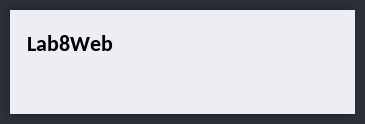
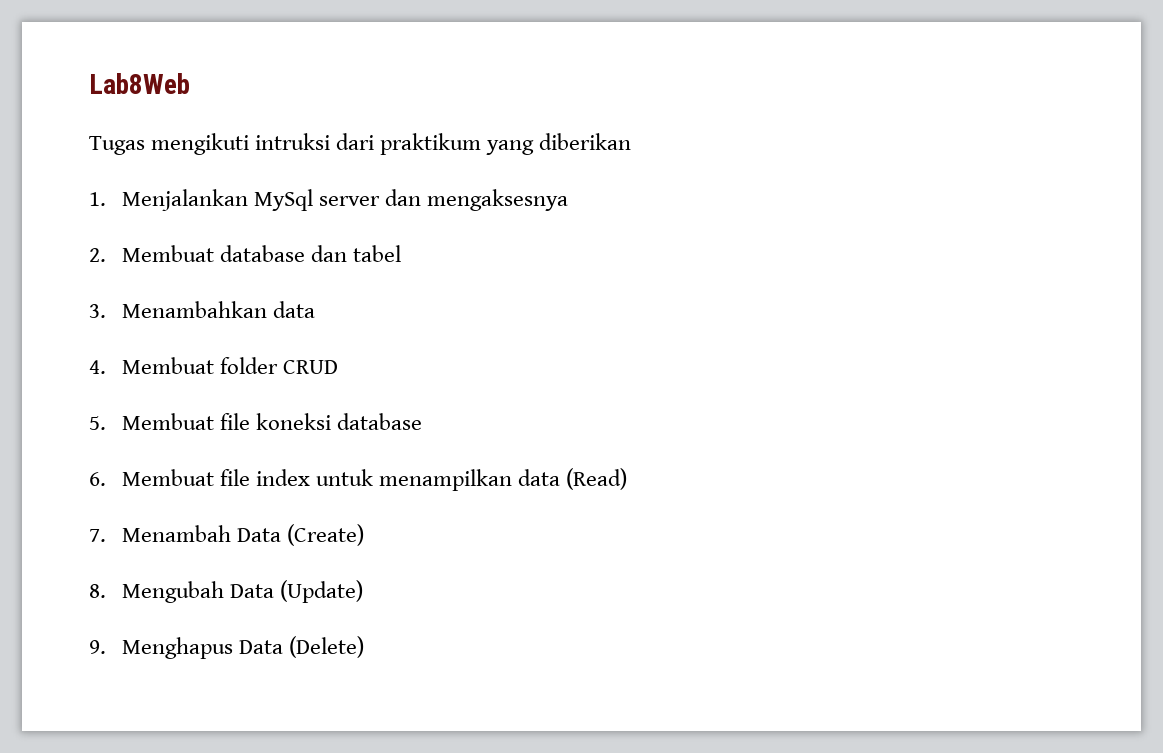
(113, 43) none -> [89,133,632,155] [89,189,569,211] [89,245,402,262] [89,301,315,318] [89,357,338,374] [89,413,423,430] [89,468,628,491] [89,524,364,546] [89,580,363,603] [89,636,364,659] // Tugas mengikuti intruksi dari praktikum yang diberikan // 1. Menjalankan MySql server dan mengaksesnya // 2. Membuat database dan tabel // 3. Menambahkan data // 4. Membuat folder CRUD // 5. Membuat file koneksi database // 6. Membuat file index untuk menampilkan data (Read) // 7. Menambah Data (Create) // 8. Mengubah Data (Update) // 9. Menghapus Data (Delete)

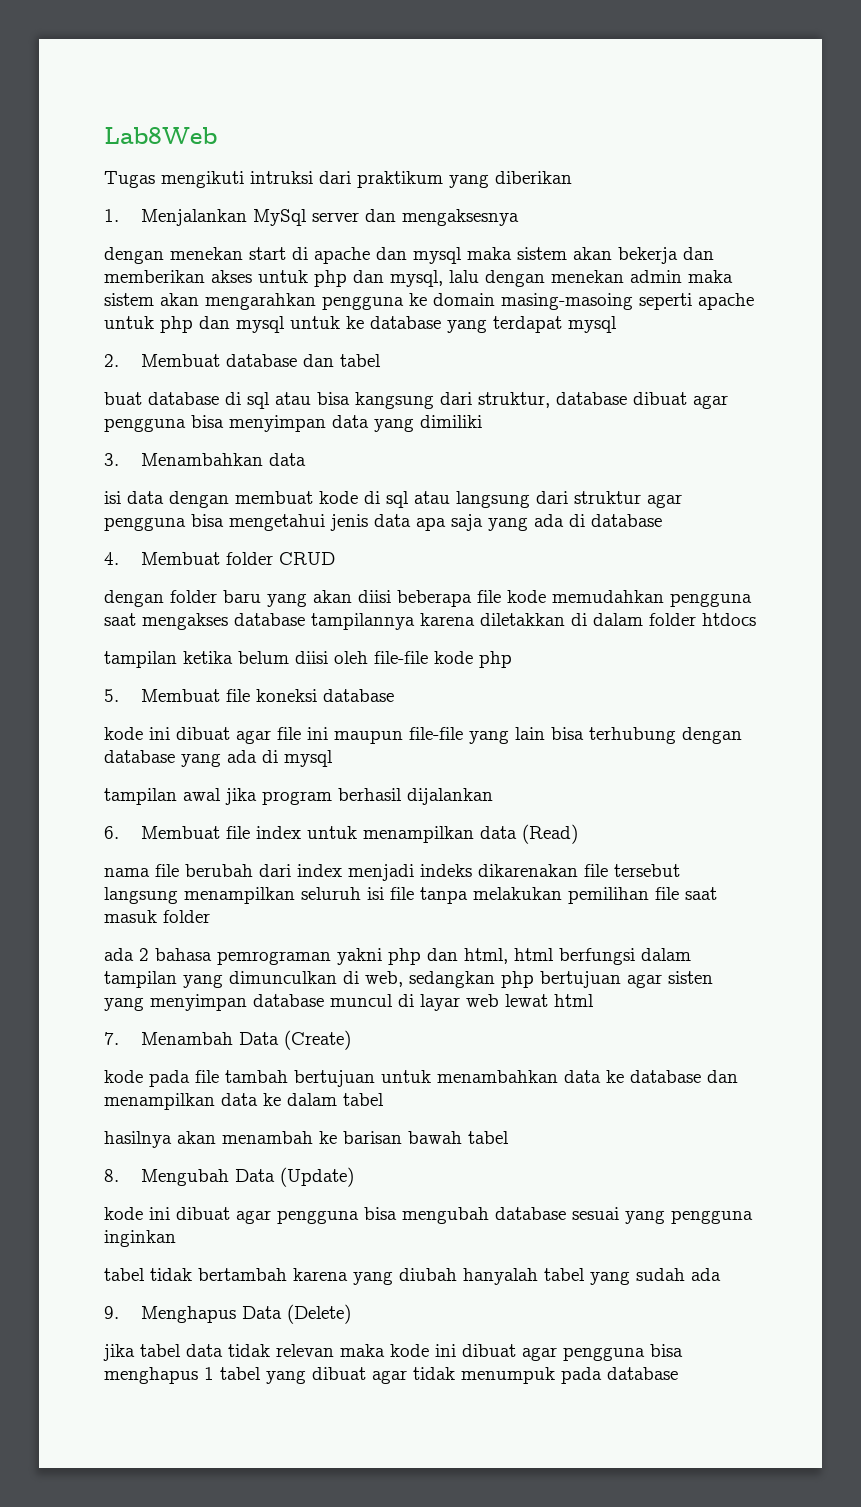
(569, 200) none -> [104,247,714,264] [104,270,733,287] [104,293,754,310] [104,316,617,333] // dengan menekan start di apache dan mysql maka sistem akan bekerja dan memberikan akses untuk php dan mysql, lalu dengan menekan admin maka sistem akan mengarahkan pengguna ke domain masing-masoing seperti apache untuk php dan mysql untuk ke database yang terdapat mysql
[89,301,315,318] [89,357,338,374] 3. Menambahkan data // 4. Membuat folder CRUD -> [104,392,728,409] [104,415,482,432] [104,453,306,466] [104,491,682,508] [104,514,662,531] [104,552,335,565] [104,590,752,607] [104,613,756,630] [104,651,512,668] buat database di sql atau bisa kangsung dari struktur, database dibuat agar pengguna bisa menyimpan data yang dimiliki // 3. Menambahkan data // isi data dengan membuat kode di sql atau langsung dari struktur agar pengguna bisa mengetahui jenis data apa saja yang ada di database // 4. Membuat folder CRUD // dengan folder baru yang akan diisi beberapa file kode memudahkan pengguna saat mengakses database tampilannya karena diletakkan di dalam folder htdocs // tampilan ketika belum diisi oleh file-file kode php
(423, 421) none -> [104,727,742,744] [104,750,333,767] [104,788,493,805] // kode ini dibuat agar file ini maupun file-file yang lain bisa terhubung dengan database yang ada di mysql // tampilan awal jika program berhasil dijalankan
[89,524,364,546] [89,580,363,603] [89,636,364,659] 7. Menambah Data (Create) // 8. Mengubah Data (Update) // 9. Menghapus Data (Delete) -> [104,864,680,881] [104,887,717,904] [104,910,210,923] [104,948,691,965] [104,971,713,988] [104,994,594,1011] [104,1030,351,1050] [104,1070,738,1087] [104,1093,384,1110] [104,1131,509,1148] [104,1167,354,1187] [104,1207,753,1224] [104,1230,176,1247] [104,1268,721,1285] [104,1304,351,1324] [103,1344,683,1361] [104,1367,678,1384] nama file berubah dari index menjadi indeks dikarenakan file tersebut langsung menampilkan seluruh isi file tanpa melakukan pemilihan file saat masuk folder // ada 2 bahasa pemrograman yakni php dan html, html berfungsi dalam tampilan yang dimunculkan di web, sedangkan php bertujuan agar sisten yang menyimpan database muncul di layar web lewat html // 7. Menambah Data (Create) // kode pada file tambah bertujuan untuk menambahkan data ke database dan menampilkan data ke dalam tabel // hasilnya akan menambah ke barisan bawah tabel // 8. Mengubah Data (Update) // kode ini dibuat agar pengguna bisa mengubah database sesuai yang pengguna inginkan // tabel tidak bertambah karena yang diubah hanyalah tabel yang sudah ada // 9. Menghapus Data (Delete) // jika tabel data tidak relevan maka kode ini dibuat agar pengguna bisa menghapus 1 tabel yang dibuat agar tidak menumpuk pada database

